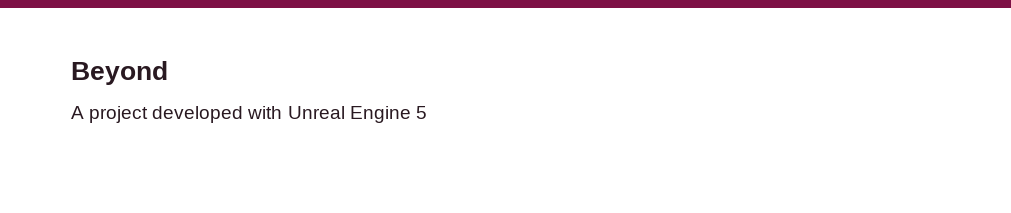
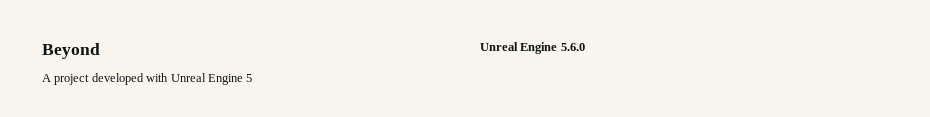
(427, 112) none -> [480,42,585,54] // Unreal Engine 5.6.0

